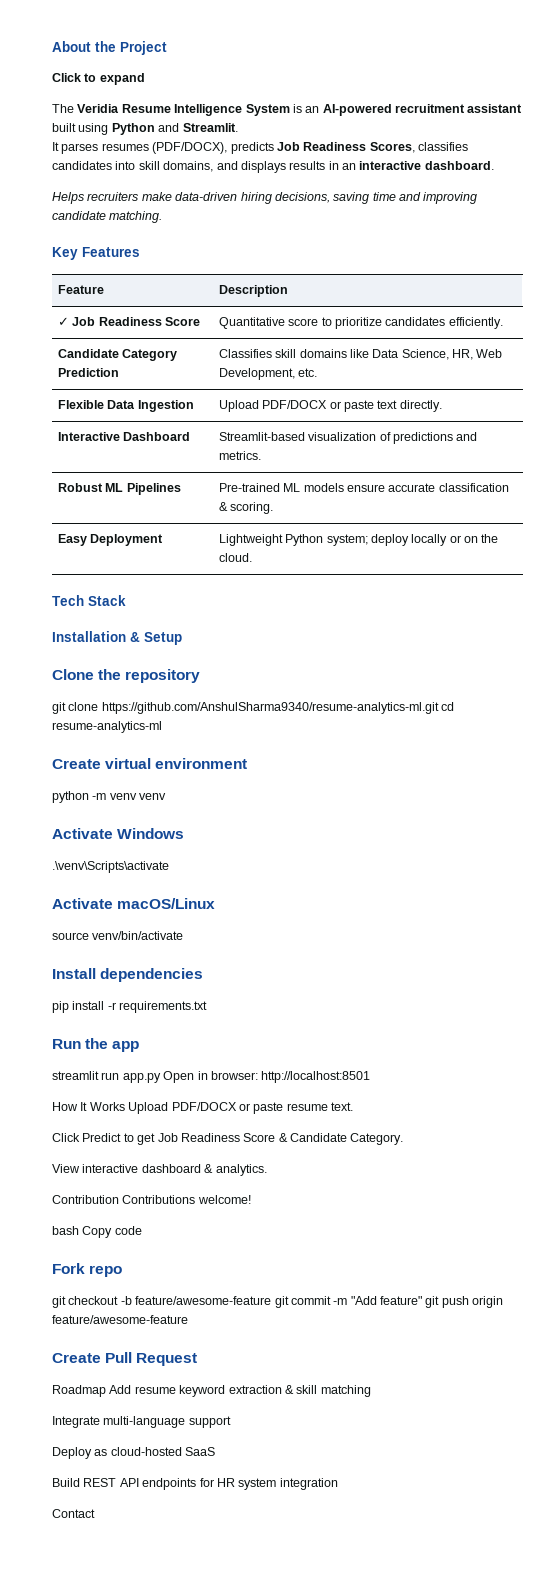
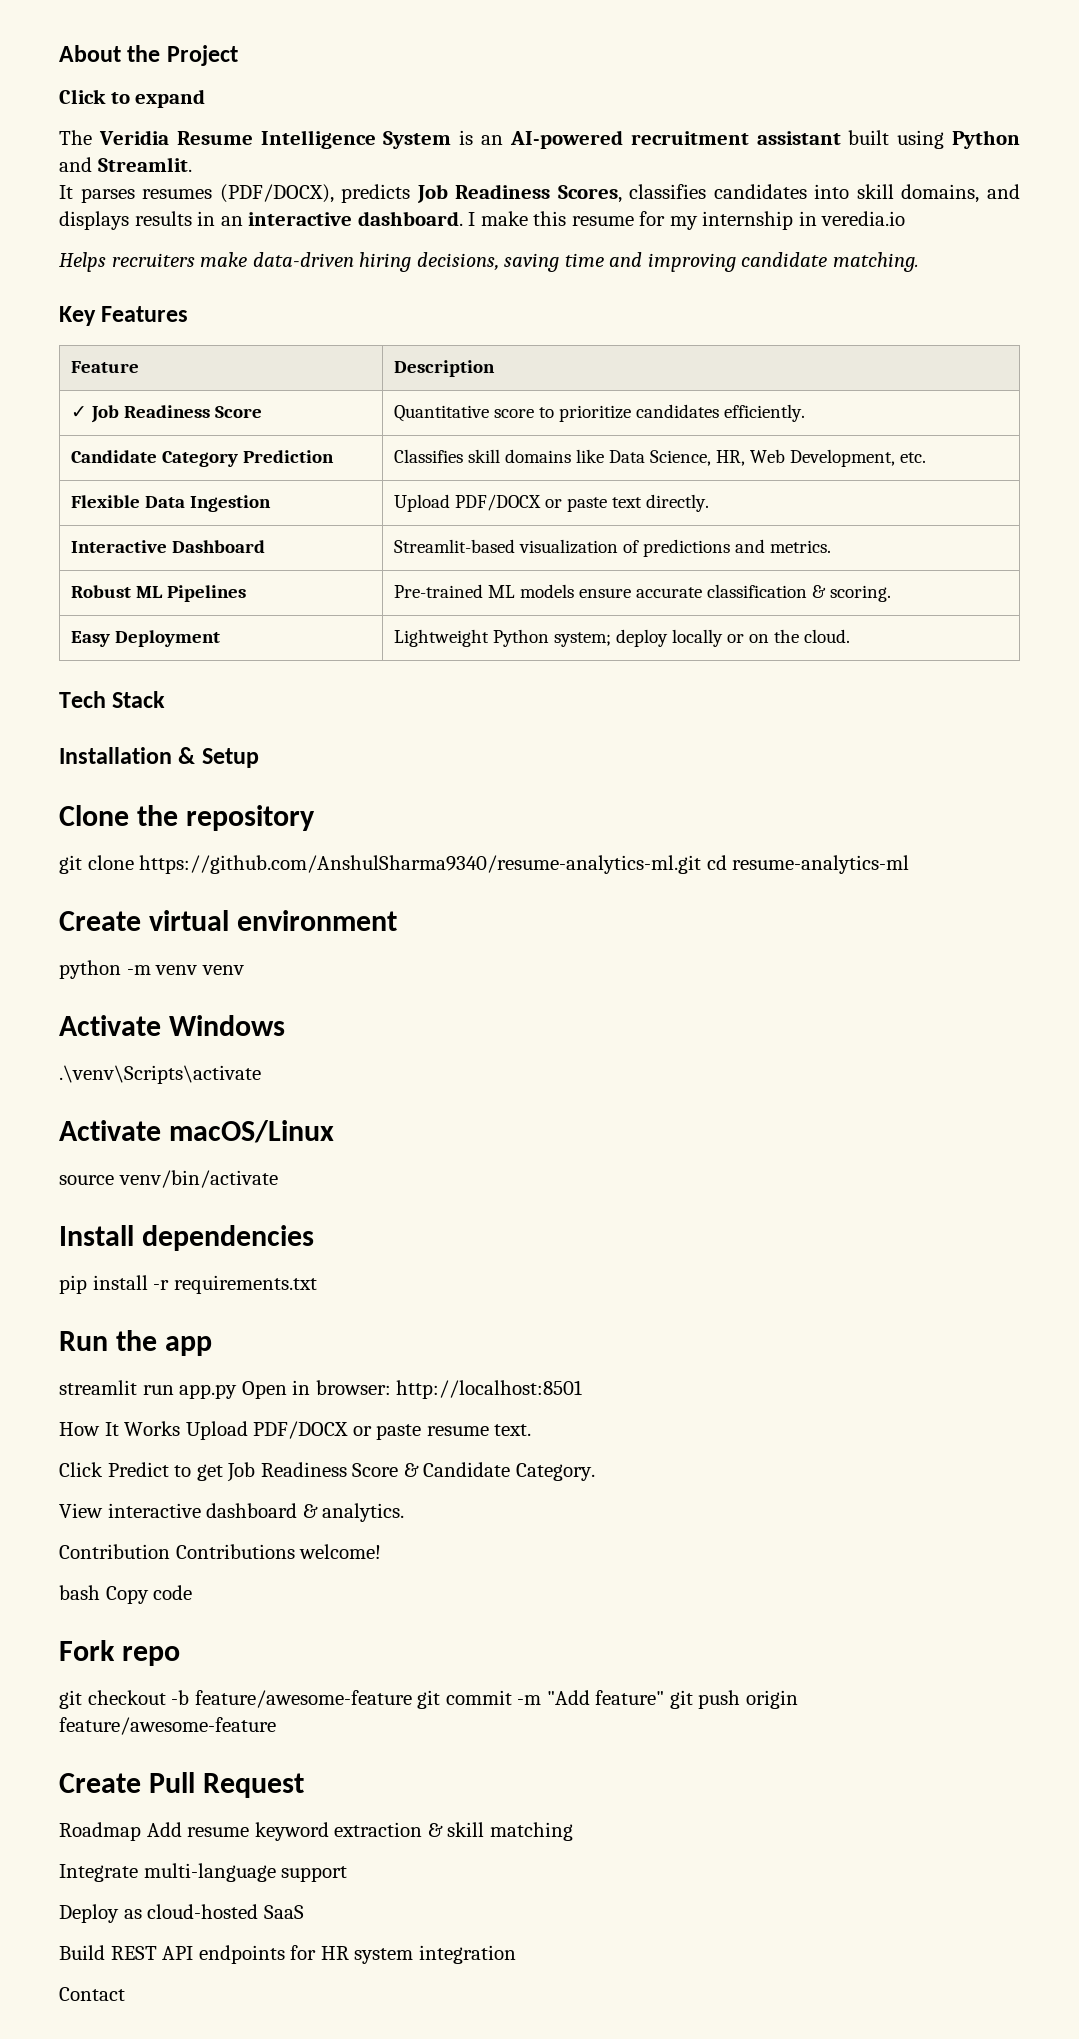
(494, 165) none -> [468,211,906,230] I make this resume for my internship in veredia.io

